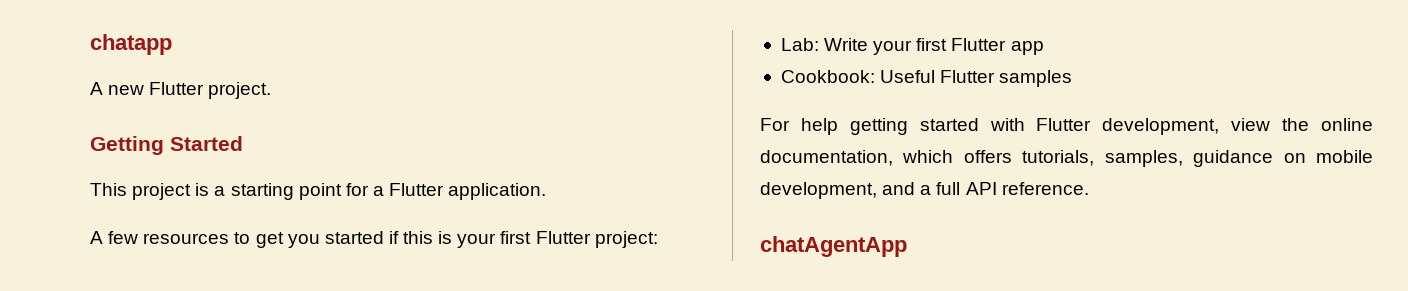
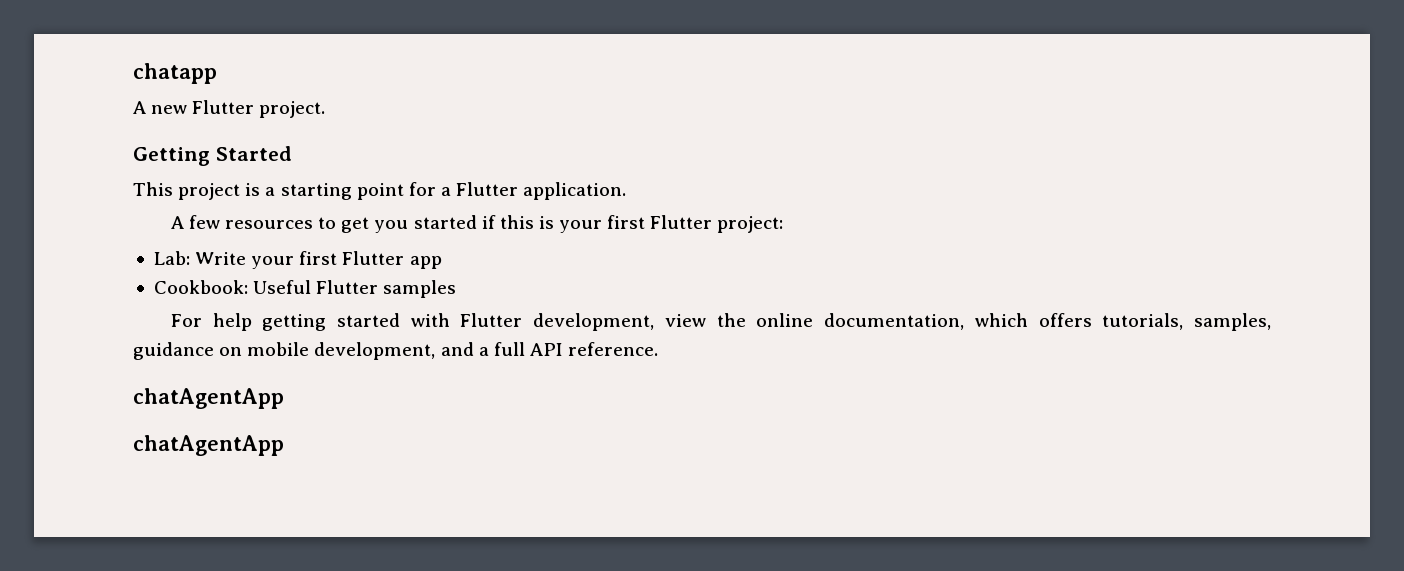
(907, 246) none -> [133,435,284,456] // chatAgentApp

